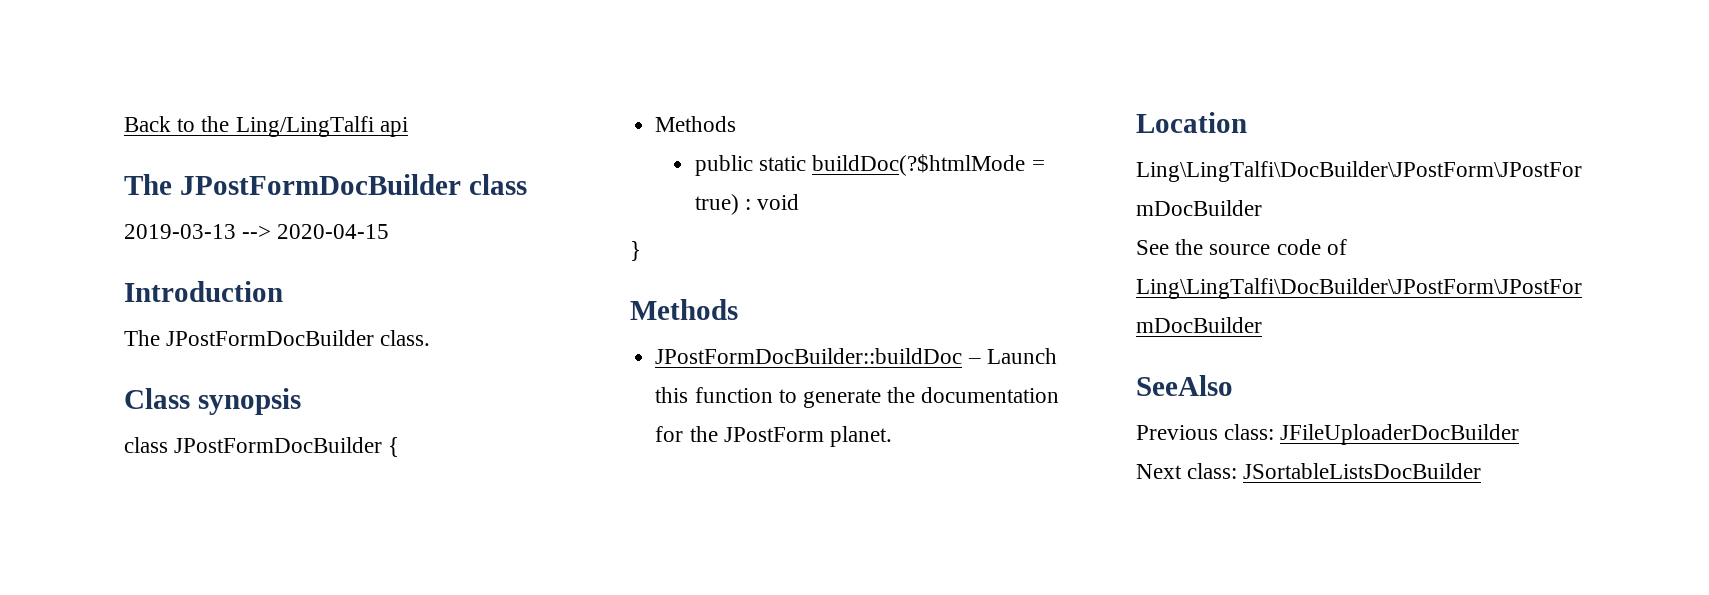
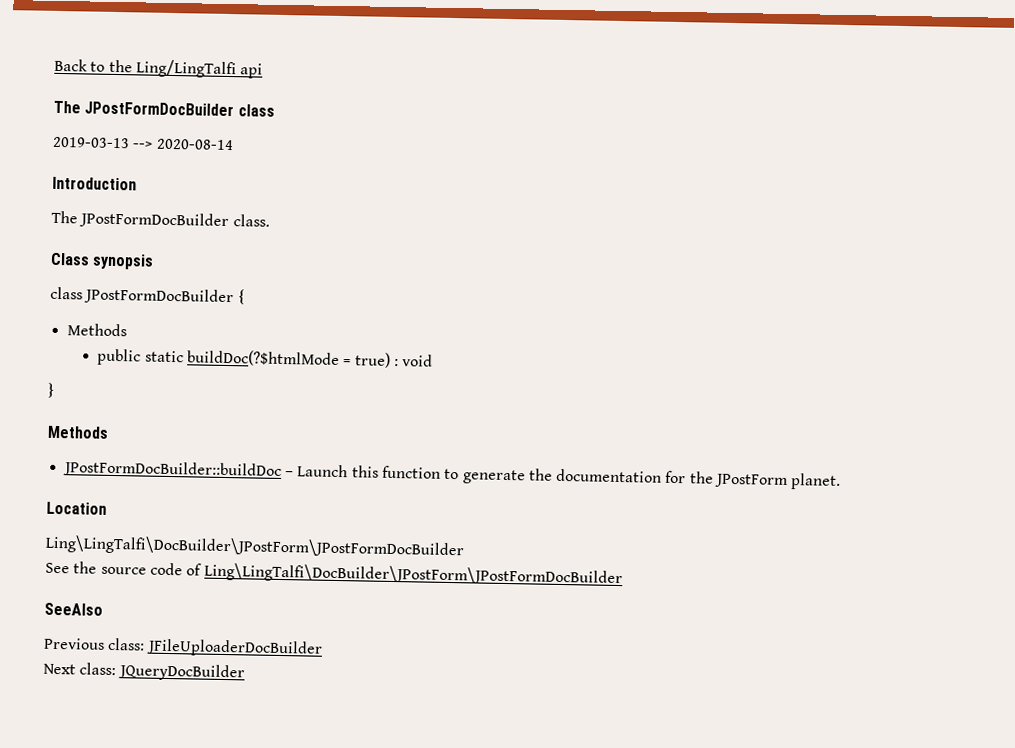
[277,224,390,239] 2020-04-15 -> [155,138,234,151] 2020-08-14
[1243,463,1482,479] JSortableListsDocBuilder -> [117,663,245,682] JQueryDocBuilder

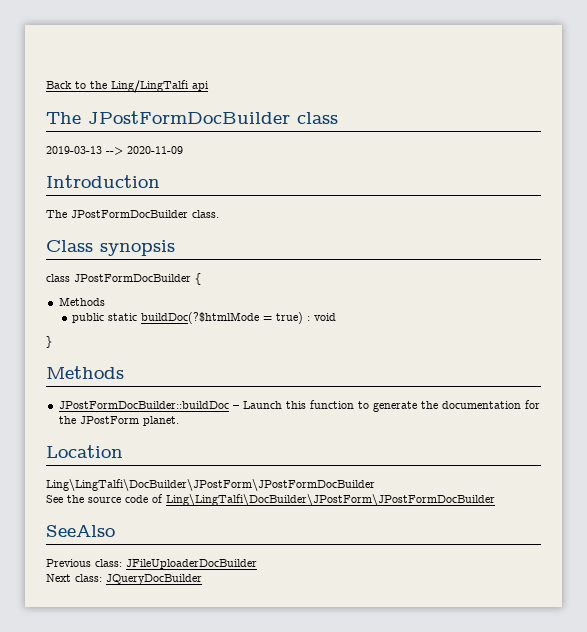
[155,138,234,151] 2020-08-14 -> [127,146,183,154] 2020-11-09

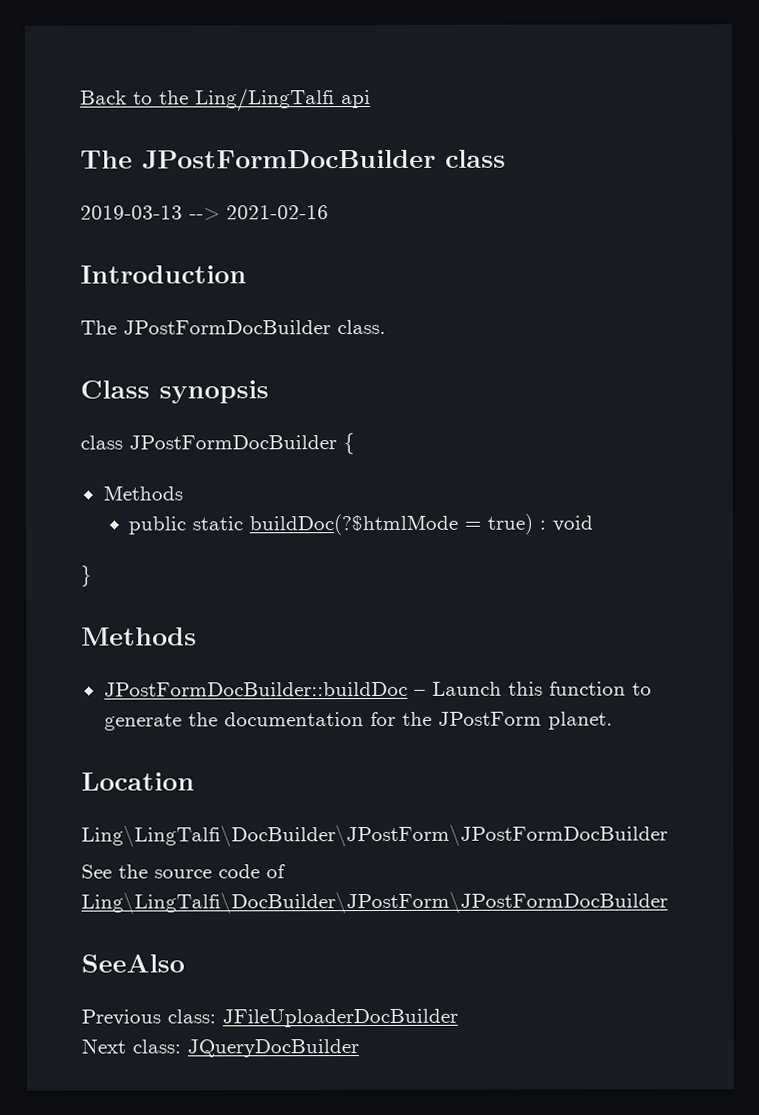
[127,146,183,154] 2020-11-09 -> [226,205,329,220] 2021-02-16

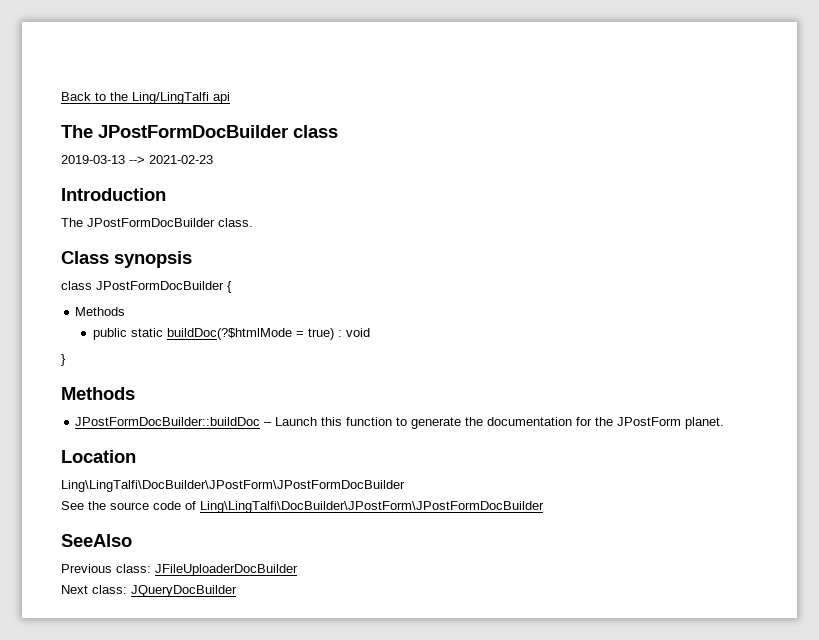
[226,205,329,220] 2021-02-16 -> [149,155,213,164] 2021-02-23

